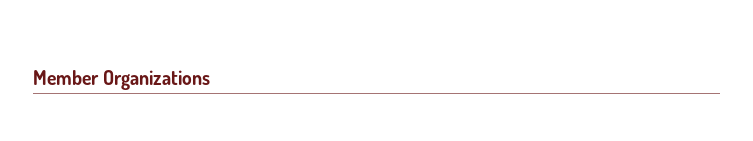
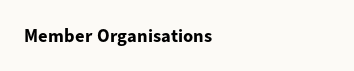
[103,70,211,90] Organizations -> [96,29,212,46] Organisations

